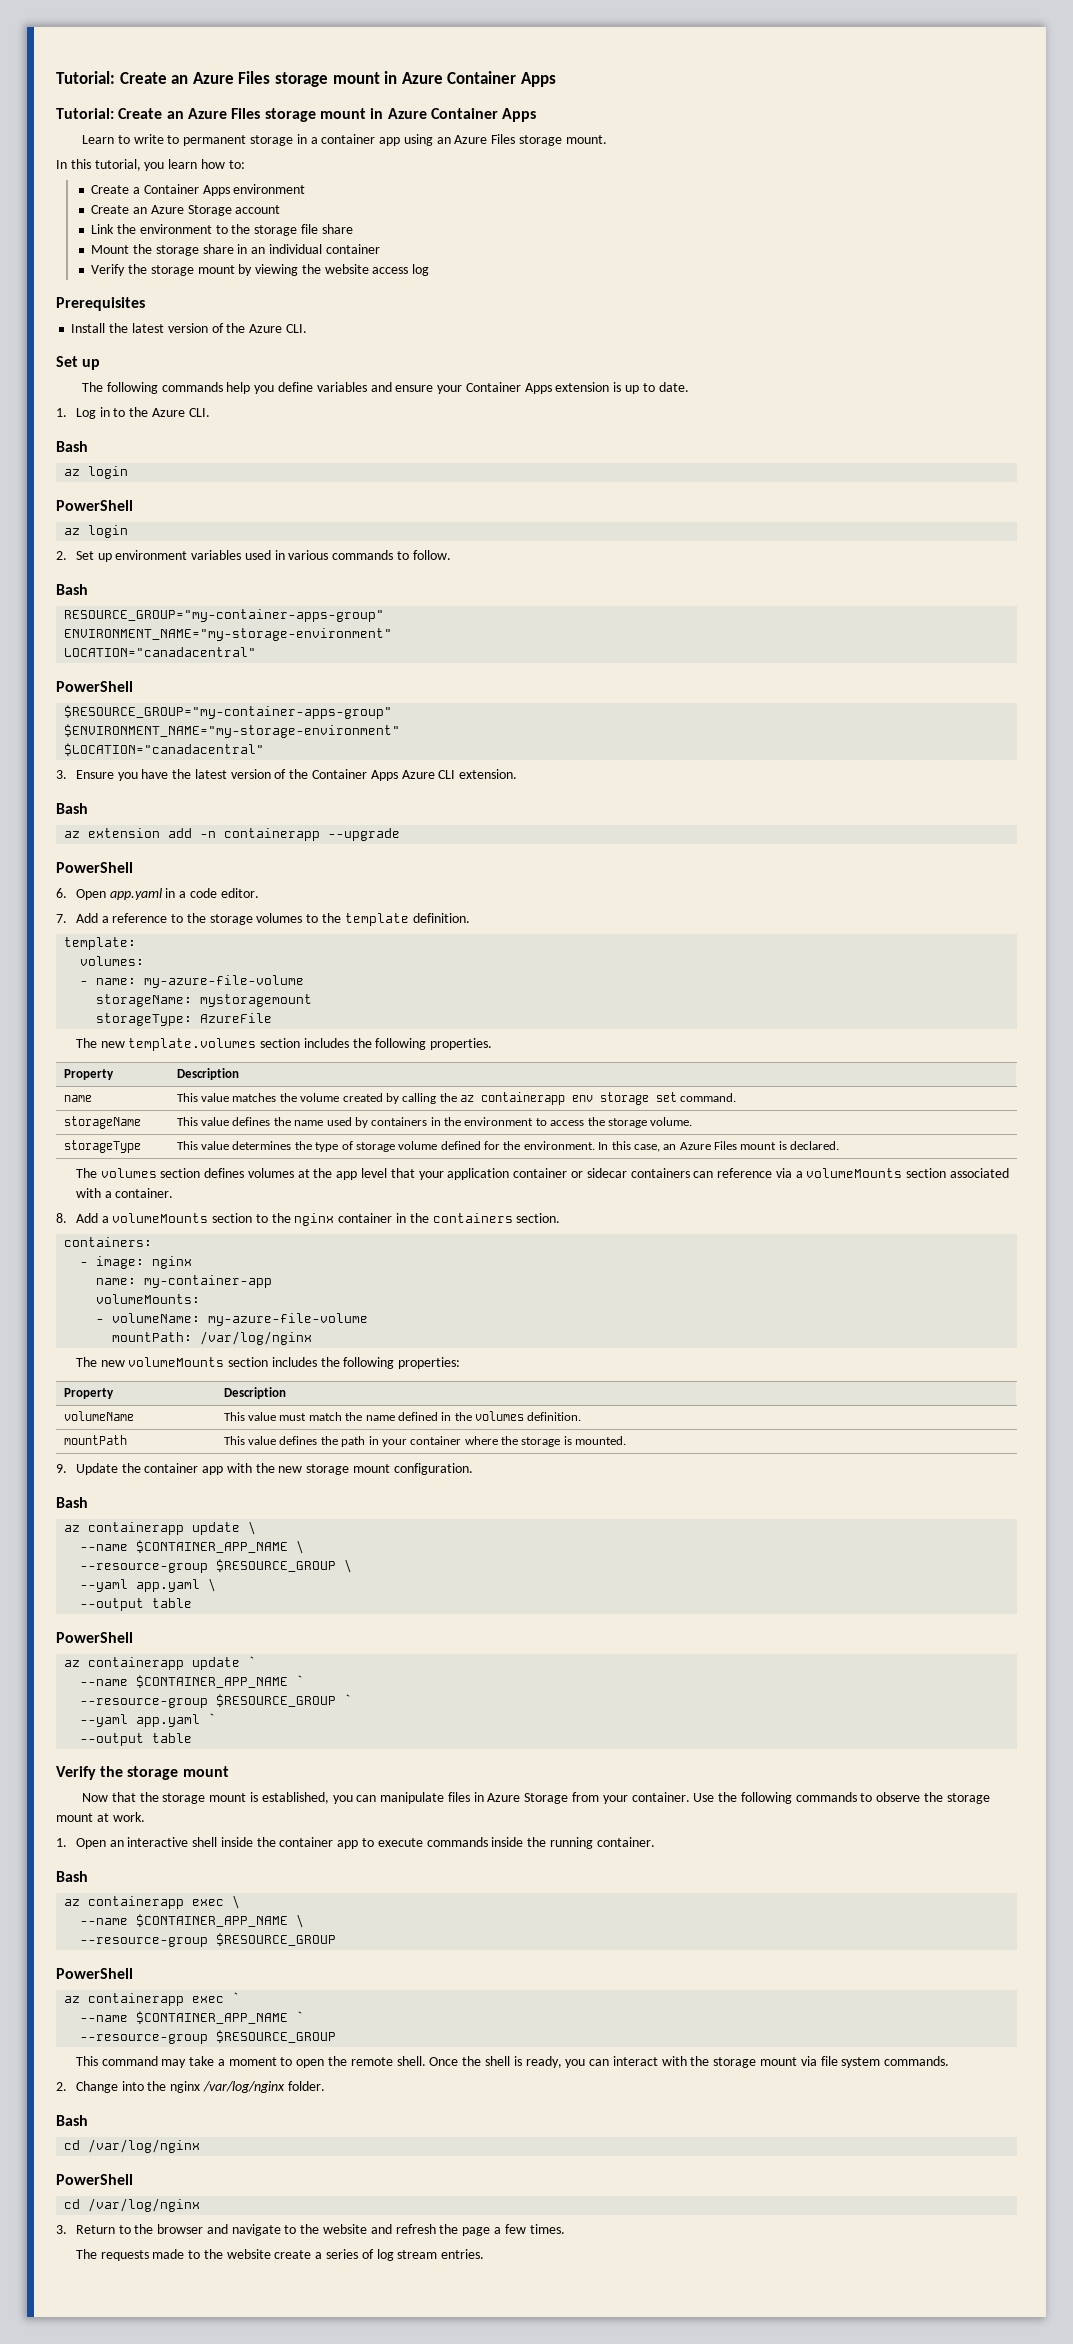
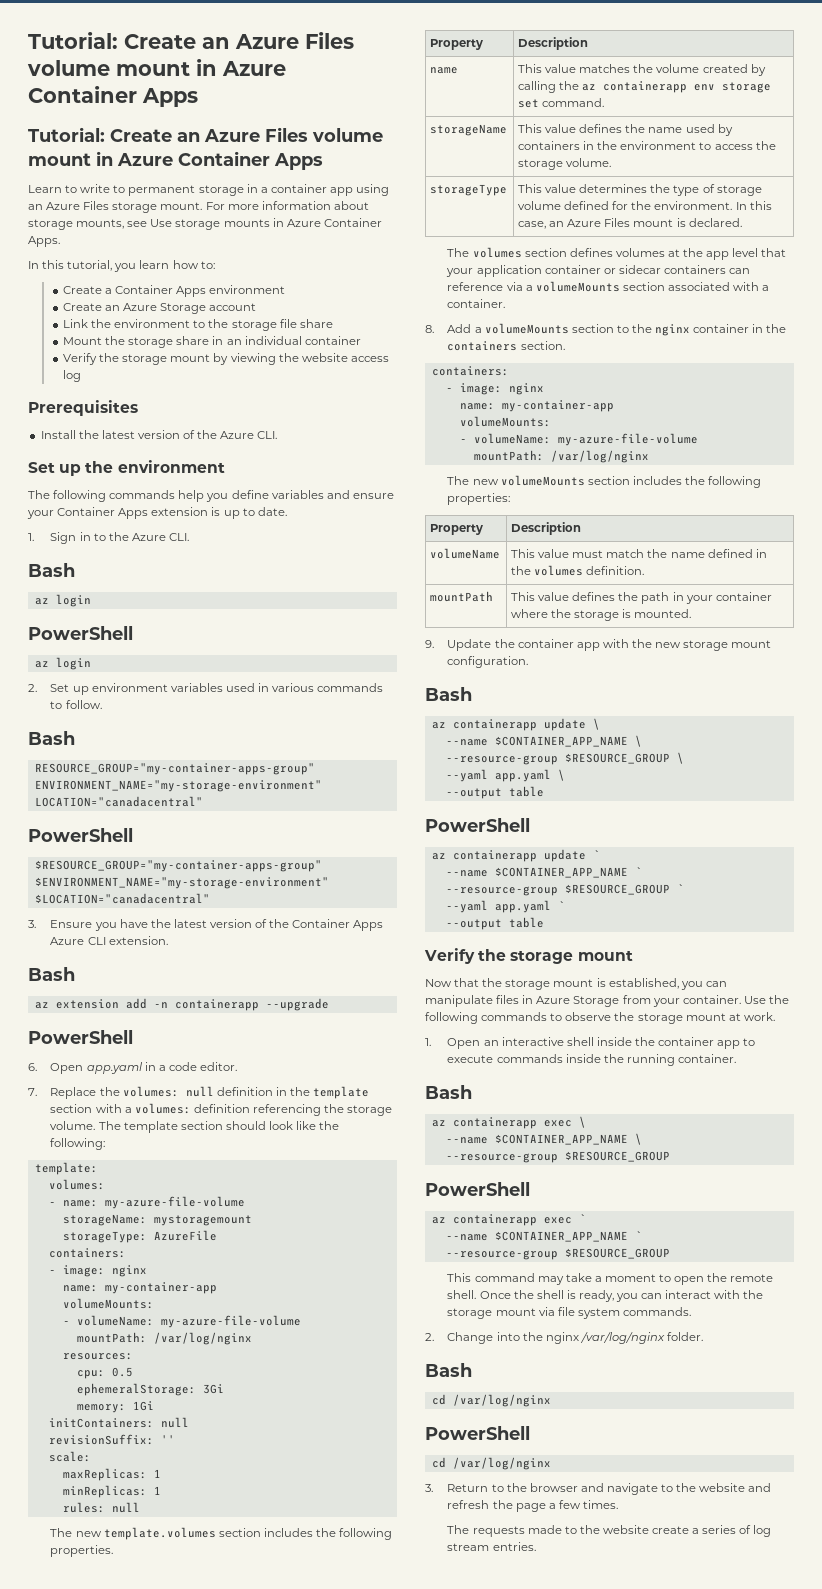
[56,71,328,87] Tutorial: Create an Azure Files storage -> [28,32,354,49] [27,60,110,76] Tutorial: Create an Azure Files volume
[264,108,316,122] storage -> [312,128,383,142] volume
(607, 139) none -> [205,201,369,210] [28,218,382,230] [28,236,60,247] For more information about storage mounts, see Use storage mounts in Azure Container Apps.
(101, 364) none -> [85,460,225,473] the environment
[75,408,96,419] Log -> [50,532,77,544] Sign
[75,913,470,926] Add a reference to the storage volumes to the template definition. -> [50,1086,370,1099] [50,1103,393,1116] [50,1121,340,1133] [50,1138,106,1150] Replace the volumes: null definition in the template section with a volumes: definition referencing the storage volume. The template section should look like the following:
(273, 1018) none -> [48,1248,126,1258] [48,1265,147,1277] [62,1282,217,1294] [62,1298,154,1309] [62,1315,301,1328] [76,1332,252,1345] [62,1353,133,1360] [76,1367,133,1379] [76,1383,224,1396] [76,1401,154,1413] [48,1417,189,1428] [48,1434,175,1445] [48,1451,91,1462] [62,1468,161,1481] [62,1485,161,1498] [62,1502,140,1513] // containers: // - image: nginx // name: my-container-app // volumeMounts: // - volumeName: my-azure-file-volume // mountPath: /var/log/nginx // resources: // cpu: 0.5 // ephemeralStorage: 3Gi // memory: 1Gi // initContainers: null // revisionSuffix: '' // scale: // maxReplicas: 1 // minReplicas: 1 // rules: null

